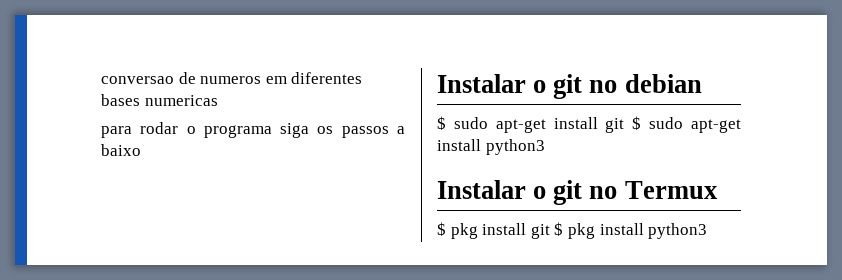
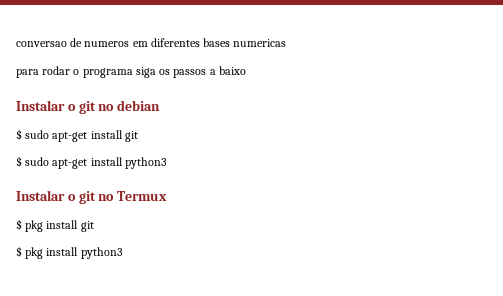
(625, 125) none -> (138, 136) //
(550, 231) none -> (94, 226) //

